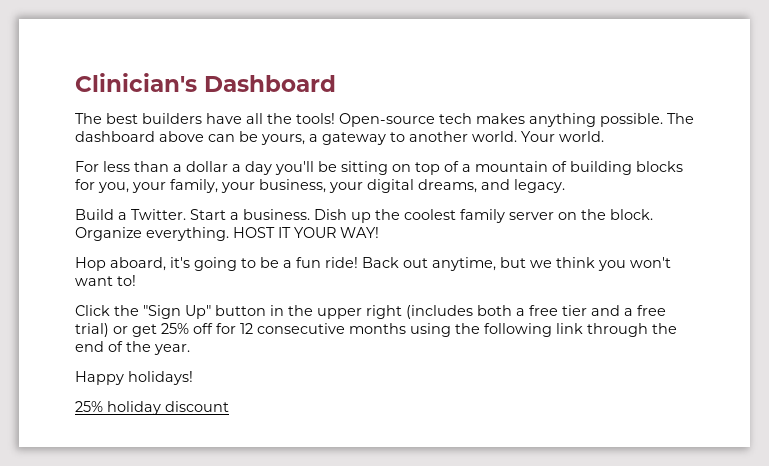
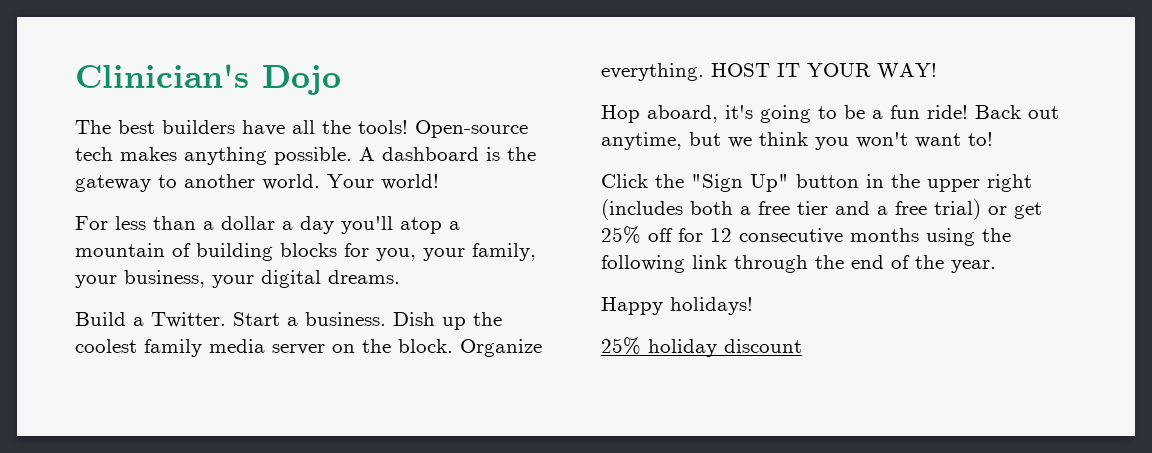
[204,75,336,92] Dashboard -> [262,65,341,95] Dojo
[667,113,694,124] [75,131,318,145] The dashboard above can be yours, a -> [359,147,536,161] A dashboard is the
[559,131,604,142] world. -> [381,174,439,190] world!
[318,161,459,175] be sitting on top of -> [400,217,442,234] atop
[418,179,565,193] dreams, and legacy. -> [328,270,400,284] dreams.
(505, 216) none -> [209,339,265,353] media

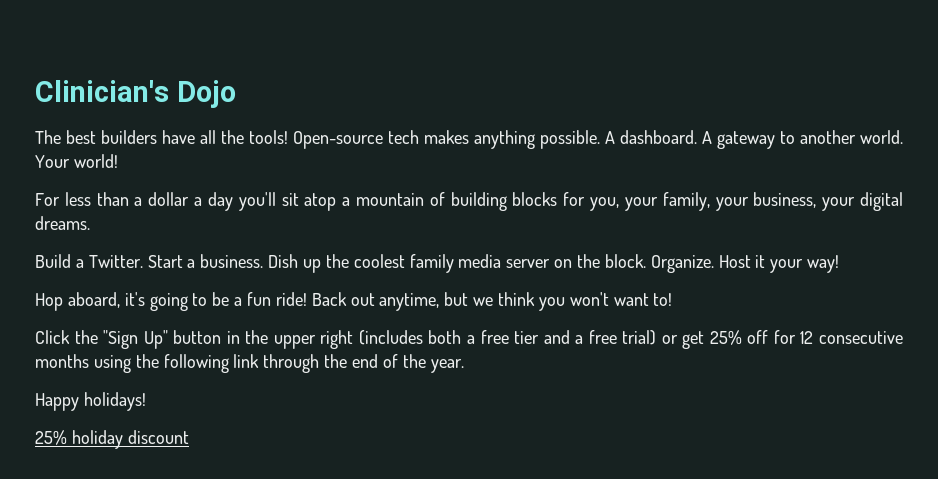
[382,147,536,161] dashboard is the -> [620,130,712,144] dashboard. A
(393, 225) none -> [281,193,299,206] sit
[460,339,542,357] [601,63,937,81] Organize everything. HOST IT YOUR WAY! -> [650,255,840,273] Organize. Host it your way!

